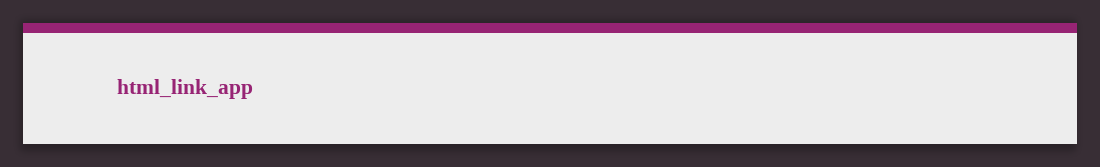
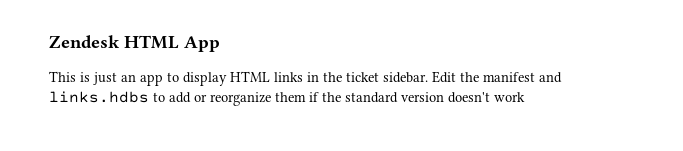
[117,79,253,99] html_link_app -> [49,35,220,52] [49,71,562,86] [49,91,525,106] Zendesk HTML App // This is just an app to display HTML links in the ticket sidebar. Edit the manifest and links.hdbs to add or reorganize them if the standard version doesn't work

